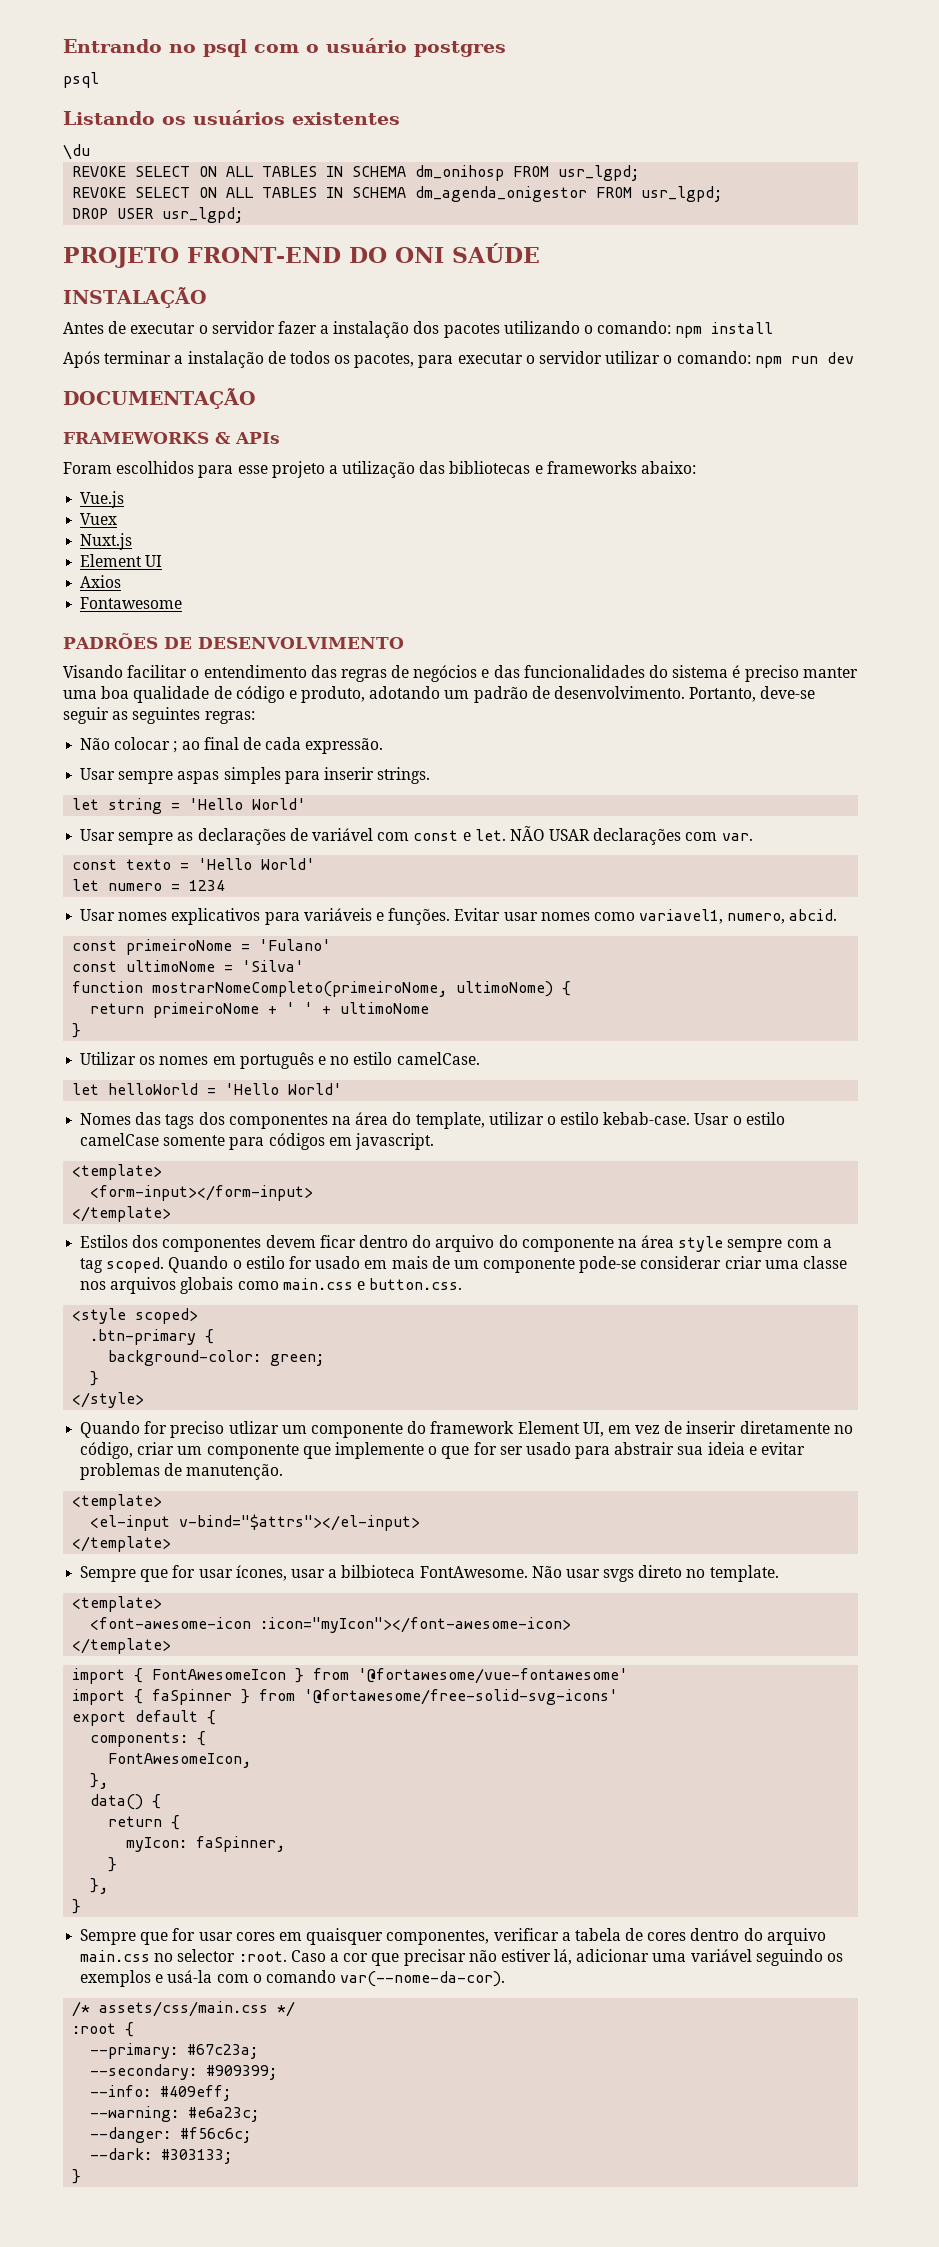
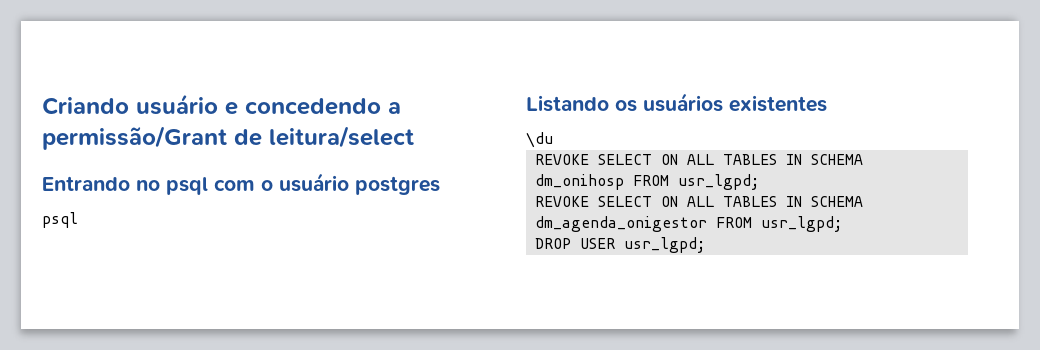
(63, 46) none -> [42,94,401,115] [42,126,414,150] Criando usuário e concedendo a permissão/Grant de leitura/select //
[63,243,540,268] [63,287,207,308] [63,321,774,338] [63,351,854,368] [63,388,256,409] [63,432,280,444] [63,461,697,478] [80,491,125,508] [80,513,118,525] [80,533,133,550] [80,554,163,567] [80,575,122,588] [80,597,183,609] [63,633,404,649] [63,665,858,682] [63,686,816,703] [63,707,255,724] [80,737,384,754] [80,767,431,784] [72,798,307,814] [80,826,753,845] [72,858,316,870] [72,879,226,891] [80,908,838,925] [72,939,332,955] [72,960,305,972] [72,981,572,997] [90,1002,430,1018] [72,1023,82,1038] [80,1052,480,1069] [72,1083,343,1095] [80,1112,785,1129] [80,1133,434,1150] [72,1164,163,1180] [90,1185,314,1201] [72,1206,172,1222] [80,1235,832,1252] [80,1256,848,1273] [80,1277,463,1294] [72,1308,199,1324] [90,1329,215,1345] [108,1350,325,1366] [90,1371,100,1386] [72,1392,145,1408] [80,1421,853,1438] [80,1442,806,1459] [80,1463,284,1480] [72,1494,163,1510] [90,1514,421,1531] [72,1536,172,1552] [80,1565,779,1582] [72,1596,163,1612] [90,1617,572,1633] [72,1638,172,1654] [72,1668,629,1684] [72,1689,619,1705] [72,1710,217,1726] [90,1731,207,1747] [108,1753,252,1768] [90,1773,109,1789] [90,1794,162,1810] [108,1815,181,1830] [126,1836,286,1852] [108,1857,118,1872] [90,1878,109,1894] [72,1899,82,1914] [80,1928,826,1945] [80,1949,844,1966] [80,1970,506,1987] [72,2001,296,2017] [72,2022,135,2037] [90,2043,259,2059] [90,2064,278,2080] [90,2085,232,2101] [90,2106,260,2122] [90,2127,252,2143] [90,2148,233,2164] [72,2169,82,2184] // PROJETO FRONT-END DO ONI SAÚDE // INSTALAÇÃO // Antes de executar o servidor fazer a instalação dos pacotes utilizando o comando: npm install // Após terminar a instalação de todos os pacotes, para executar o servidor utilizar o comando: npm run dev // DOCUMENTAÇÃO // FRAMEWORKS & APIs // Foram escolhidos para esse projeto a utilização das bibliotecas e frameworks abaixo: // Vue.js // Vuex // Nuxt.js // Element UI // Axios // Fontawesome // PADRÕES DE DESENVOLVIMENTO // Visando facilitar o entendimento das regras de negócios e das funcionalidades do sistema é preciso manter uma boa qualidade de código e produto, adotando um padrão de desenvolvimento. Portanto, deve-se seguir as seguintes regras: // Não colocar ; ao final de cada expressão. // Usar sempre aspas simples para inserir strings. // let string = 'Hello World' // Usar sempre as declarações de variável com const e let. NÃO USAR declarações com var. // const texto = 'Hello World' // let numero = 1234 // Usar nomes explicativos para variáveis e funções. Evitar usar nomes como variavel1, numero, abcid. // const primeiroNome = 'Fulano' // const ultimoNome = 'Silva' // function mostrarNomeCompleto(primeiroNome, ultimoNome) { // return primeiroNome + ' ' + ultimoNome // } // Utilizar os nomes em português e no estilo camelCase. // let helloWorld = 'Hello World' // Nomes das tags dos componentes na área do template, utilizar o estilo kebab-case. Usar o estilo camelCase somente para códigos em javascript. // <template> // <form-input></form-input> // </template> // Estilos dos componentes devem ficar dentro do arquivo do componente na área style sempre com a tag scoped. Quando o estilo for usado em mais de um componente pode-se considerar criar uma classe nos arquivos globais como main.css e button.css. // <style scoped> // .btn-primary { // background-color: green; // } // </style> // Quando for preciso utlizar um componente do framework Element UI, em vez de inserir diretamente no código, criar um componente que implemente o que for ser usado para abstrair sua ideia e evitar problemas de manutenção. // <template> // <el-input v-bind="$attrs"></el-input> // </template> // Sempre que for usar ícones, usar a bilbioteca FontAwesome. Não usar svgs direto no template. // <template> // <font-awesome-icon :icon="myIcon"></font-awesome-icon> // </template> // import { FontAwesomeIcon } from '@fortawesome/vue-fontawesome' // import { faSpinner } from '@fortawesome/free-solid-svg-icons' // export default { // components: { // FontAwesomeIcon, // }, // data() { // return { // myIcon: faSpinner, // } // }, // } // Sempre que for usar cores em quaisquer componentes, verificar a tabela de cores dentro do arquivo main.css no selector :root. Caso a cor que precisar não estiver lá, adicionar uma variável seguindo os exemplos e usá-la com o comando var(--nome-da-cor). // /* assets/css/main.css */ // :root { // --primary: #67c23a; // --secondary: #909399; // --info: #409eff; // --warning: #e6a23c; // --danger: #f56c6c; // --dark: #303133; // } -> (706, 245) none

